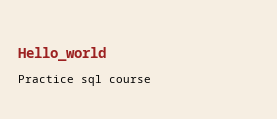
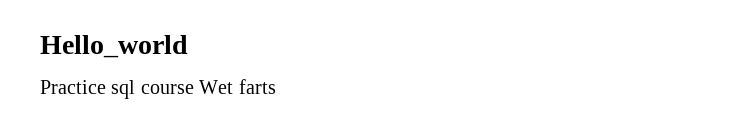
(151, 80) none -> [199,79,276,94] Wet farts

